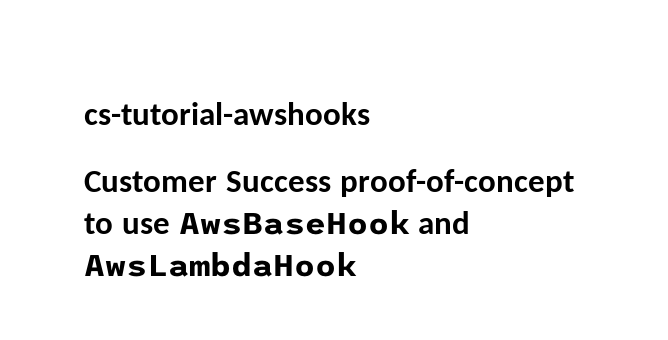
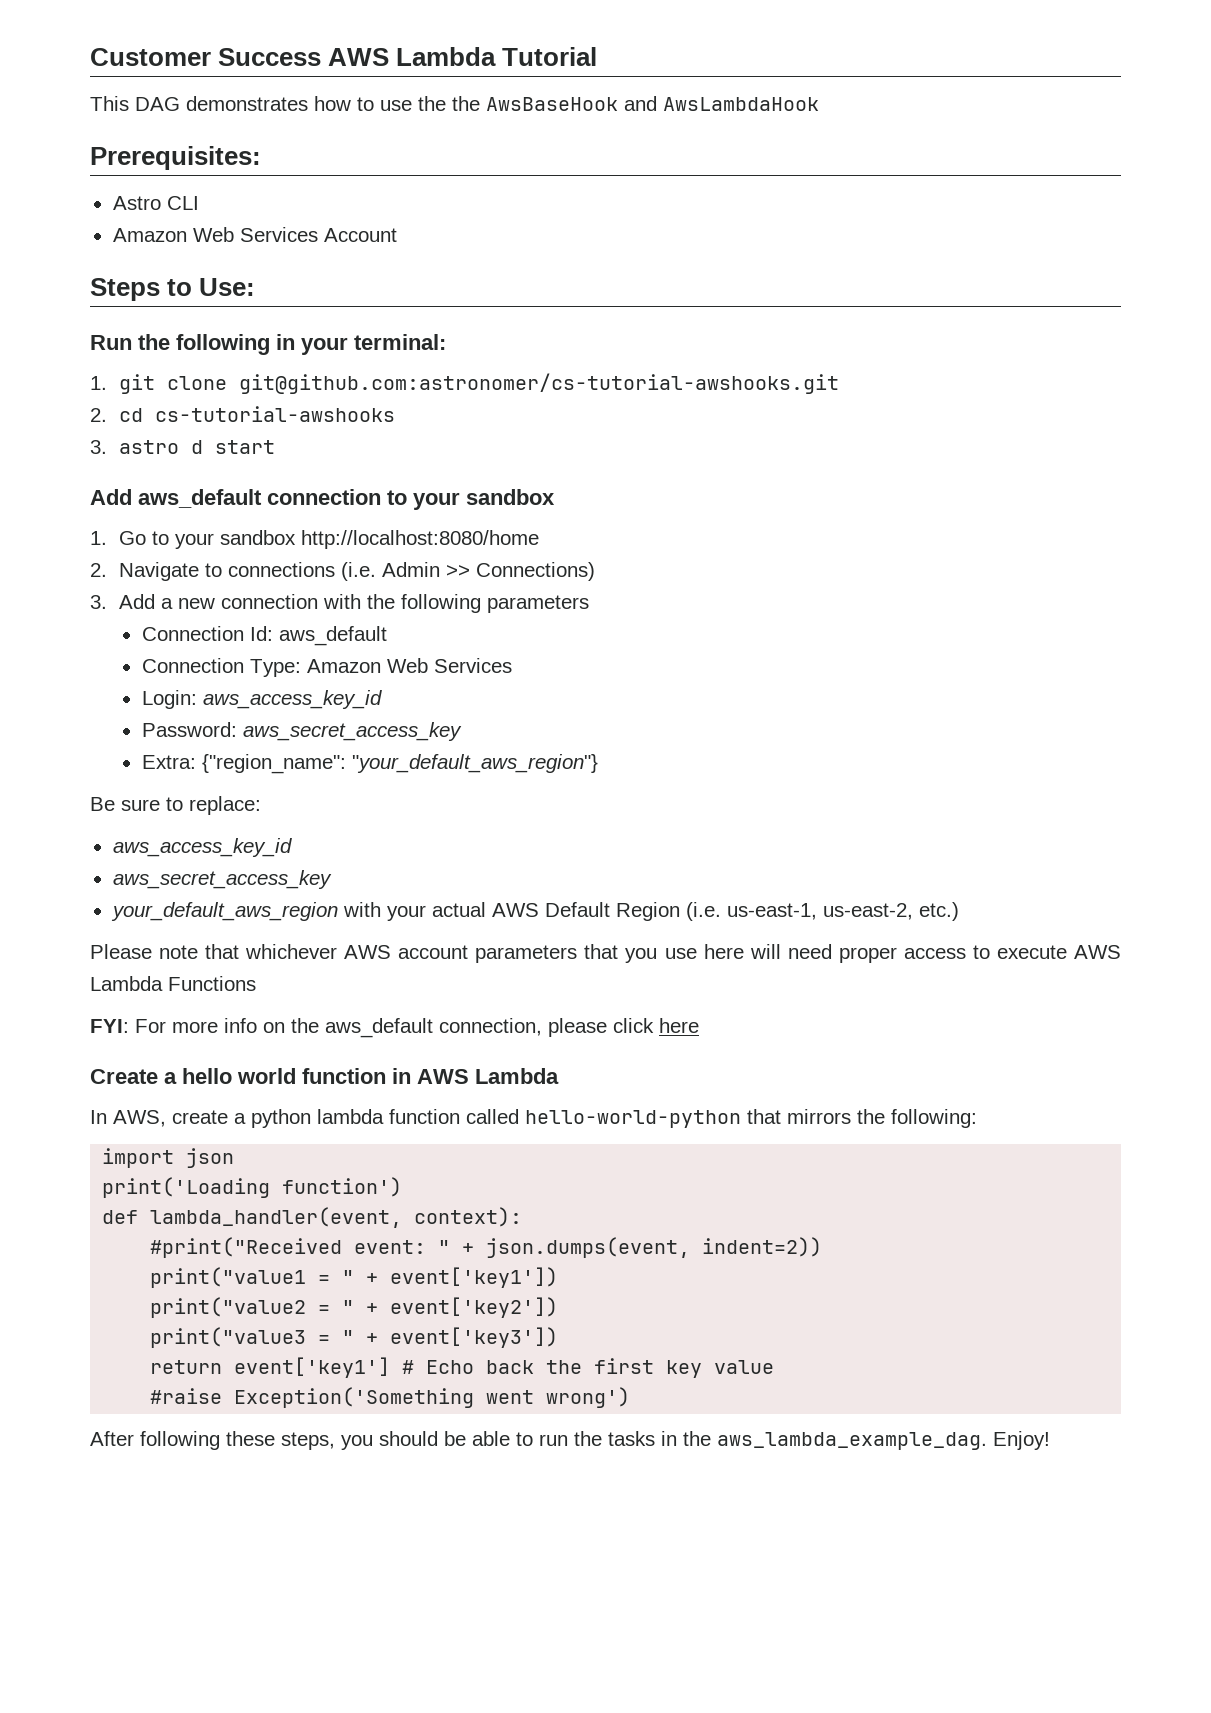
[84,102,370,125] cs-tutorial-awshooks // -> (90, 57) none
[339,169,574,197] [84,210,471,235] [84,252,357,277] proof-of-concept to use AwsBaseHook and AwsLambdaHook -> [328,47,598,66] [90,96,819,111] [90,146,261,170] [112,196,199,210] [112,227,397,242] [90,278,256,301] [90,334,446,355] [90,373,840,394] [90,406,396,422] [90,440,276,454] [90,489,555,510] [90,530,540,549] [90,562,596,581] [90,594,590,613] [141,626,387,646] [141,658,512,677] [141,690,382,709] [141,722,462,741] [141,754,598,774] [90,796,261,815] [112,838,292,857] [112,870,332,889] [110,902,959,921] [90,944,1121,963] [90,976,256,991] [90,1018,699,1038] [90,1068,559,1084] [90,1109,977,1128] [102,1148,235,1168] [102,1177,403,1198] [102,1207,523,1228] [150,1237,823,1258] [150,1267,559,1288] [150,1297,559,1318] [150,1327,559,1348] [150,1357,775,1378] [150,1387,631,1408] [90,1431,1050,1450] AWS Lambda Tutorial // This DAG demonstrates how to use the the AwsBaseHook and AwsLambdaHook // Prerequisites: // Astro CLI // Amazon Web Services Account // Steps to Use: // Run the following in your terminal: // 1. git clone git@github.com:astronomer/cs-tutorial-awshooks.git // 2. cd cs-tutorial-awshooks // 3. astro d start // Add aws_default connection to your sandbox // 1. Go to your sandbox http://localhost:8080/home // 2. Navigate to connections (i.e. Admin >> Connections) // 3. Add a new connection with the following parameters // Connection Id: aws_default // Connection Type: Amazon Web Services // Login: aws_access_key_id // Password: aws_secret_access_key // Extra: {"region_name": "your_default_aws_region"} // Be sure to replace: // aws_access_key_id // aws_secret_access_key // your_default_aws_region with your actual AWS Default Region (i.e. us-east-1, us-east-2, etc.) // Please note that whichever AWS account parameters that you use here will need proper access to execute AWS Lambda Functions // FYI: For more info on the aws_default connection, please click here // Create a hello world function in AWS Lambda // In AWS, create a python lambda function called hello-world-python that mirrors the following: // import json // print('Loading function') // def lambda_handler(event, context): // #print("Received event: " + json.dumps(event, indent=2)) // print("value1 = " + event['key1']) // print("value2 = " + event['key2']) // print("value3 = " + event['key3']) // return event['key1'] # Echo back the first key value // #raise Exception('Something went wrong') // After following these steps, you should be able to run the tasks in the aws_lambda_example_dag. Enjoy!

